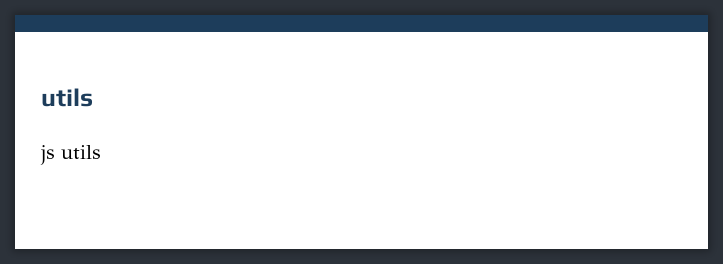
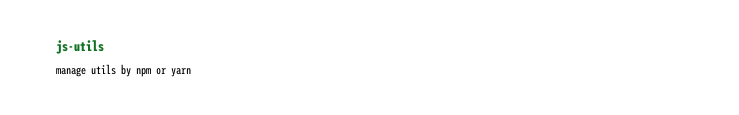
[41,88,93,107] [40,145,100,165] utils // js utils -> [56,40,104,54] [56,64,191,77] js-utils // manage utils by npm or yarn

